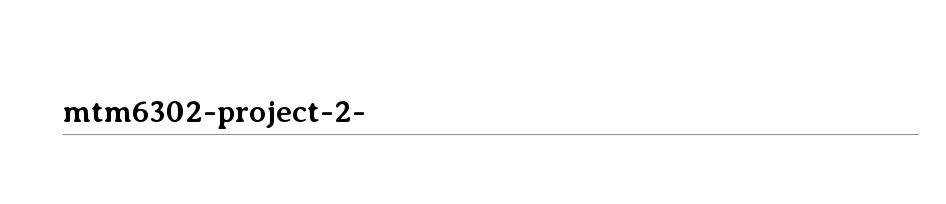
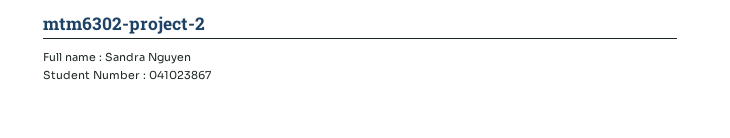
[63,101,366,129] mtm6302-project-2- -> [43,16,205,34] [43,52,191,64] [43,70,211,80] mtm6302-project-2 // Full name : Sandra Nguyen // Student Number : 041023867

